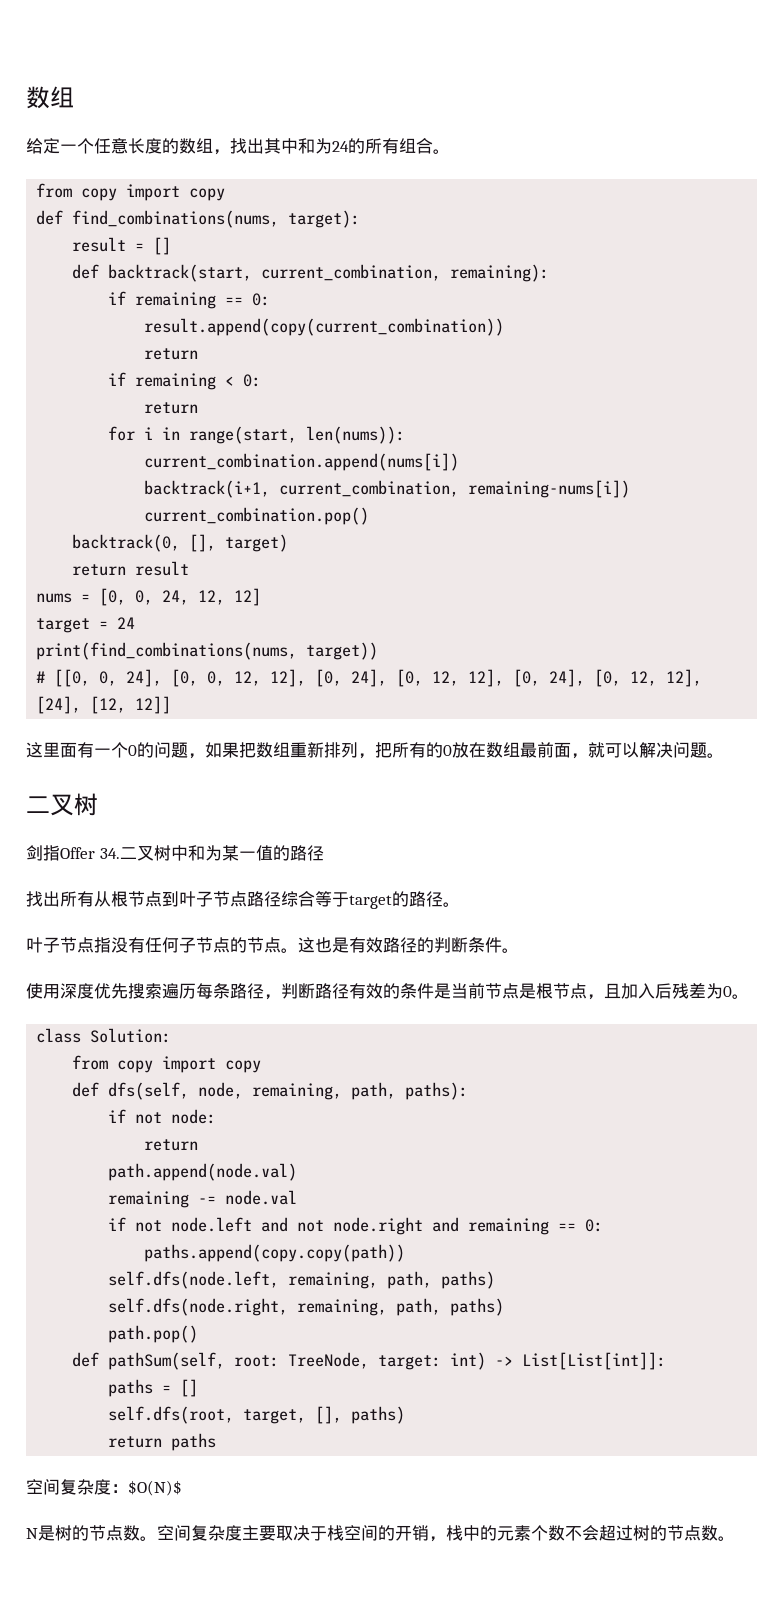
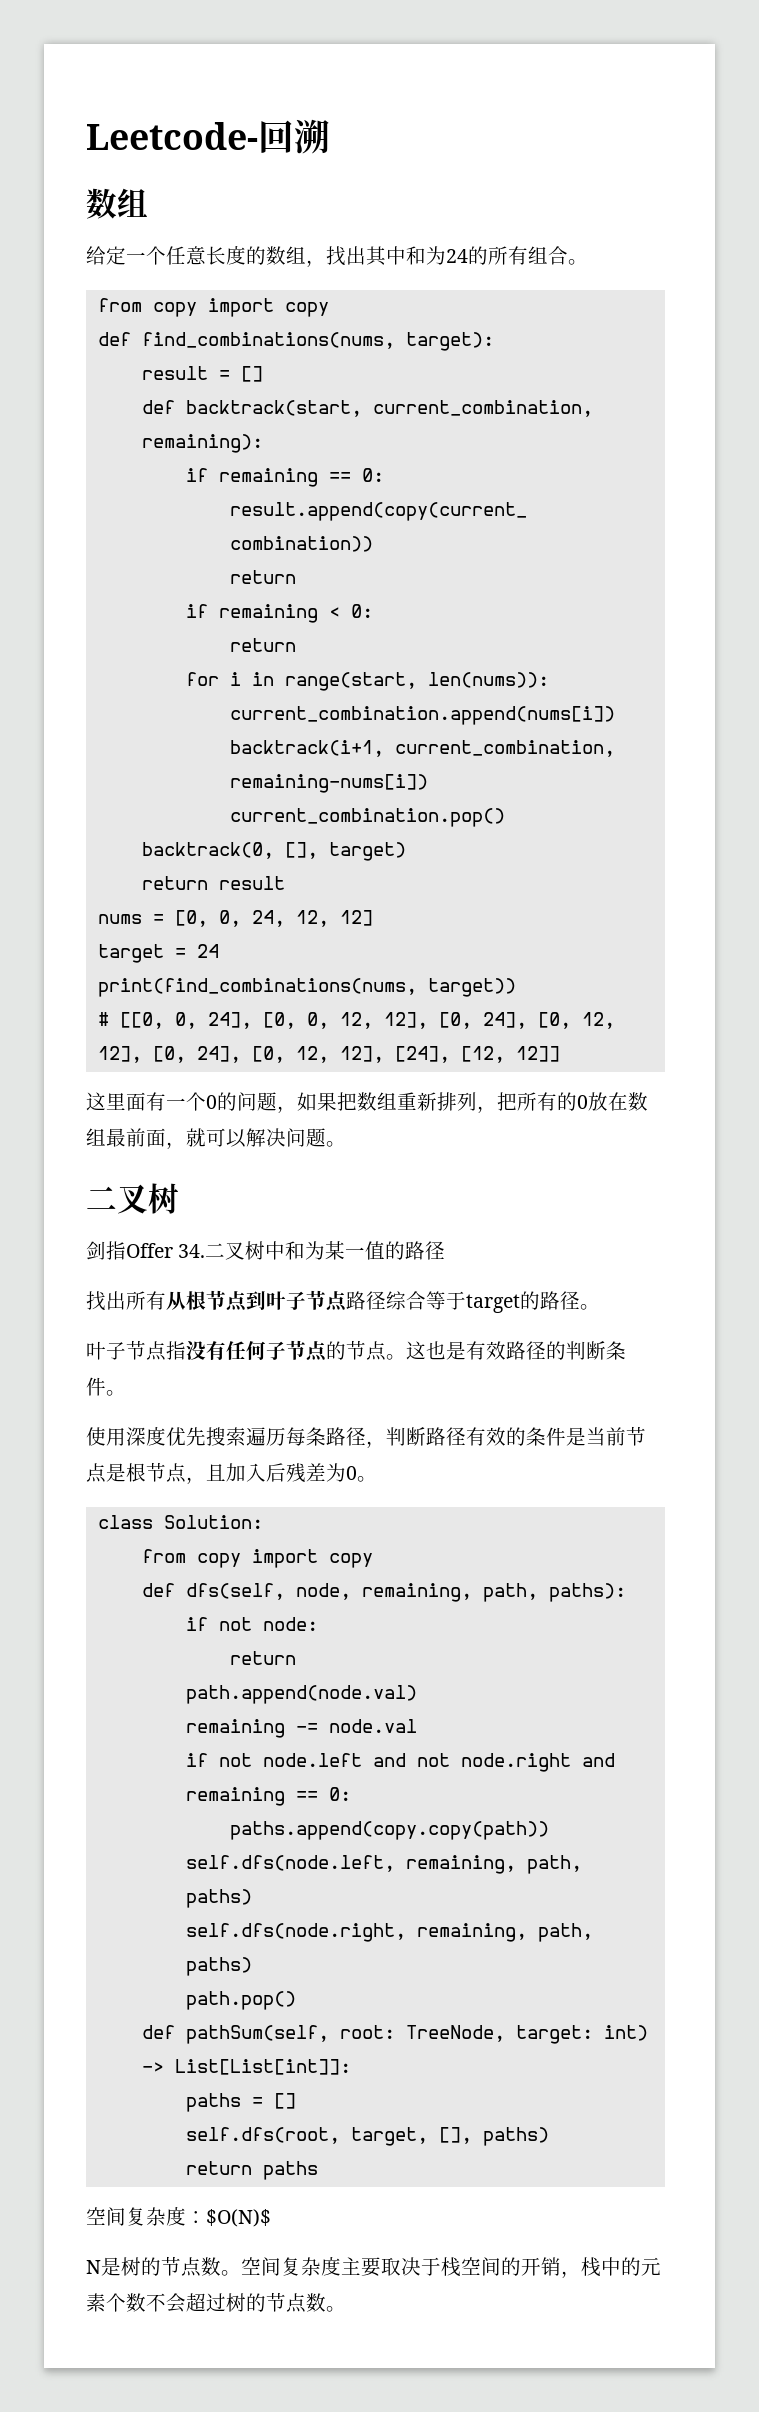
(26, 97) none -> [86,119,330,154] Leetcode-回溯 //

